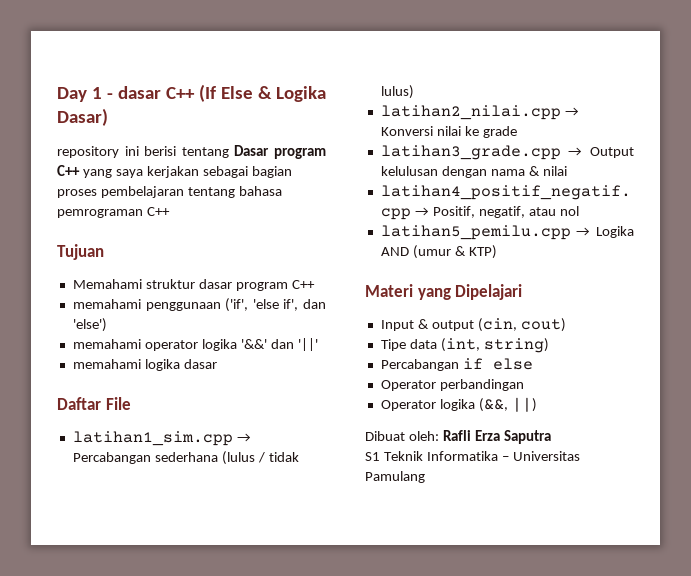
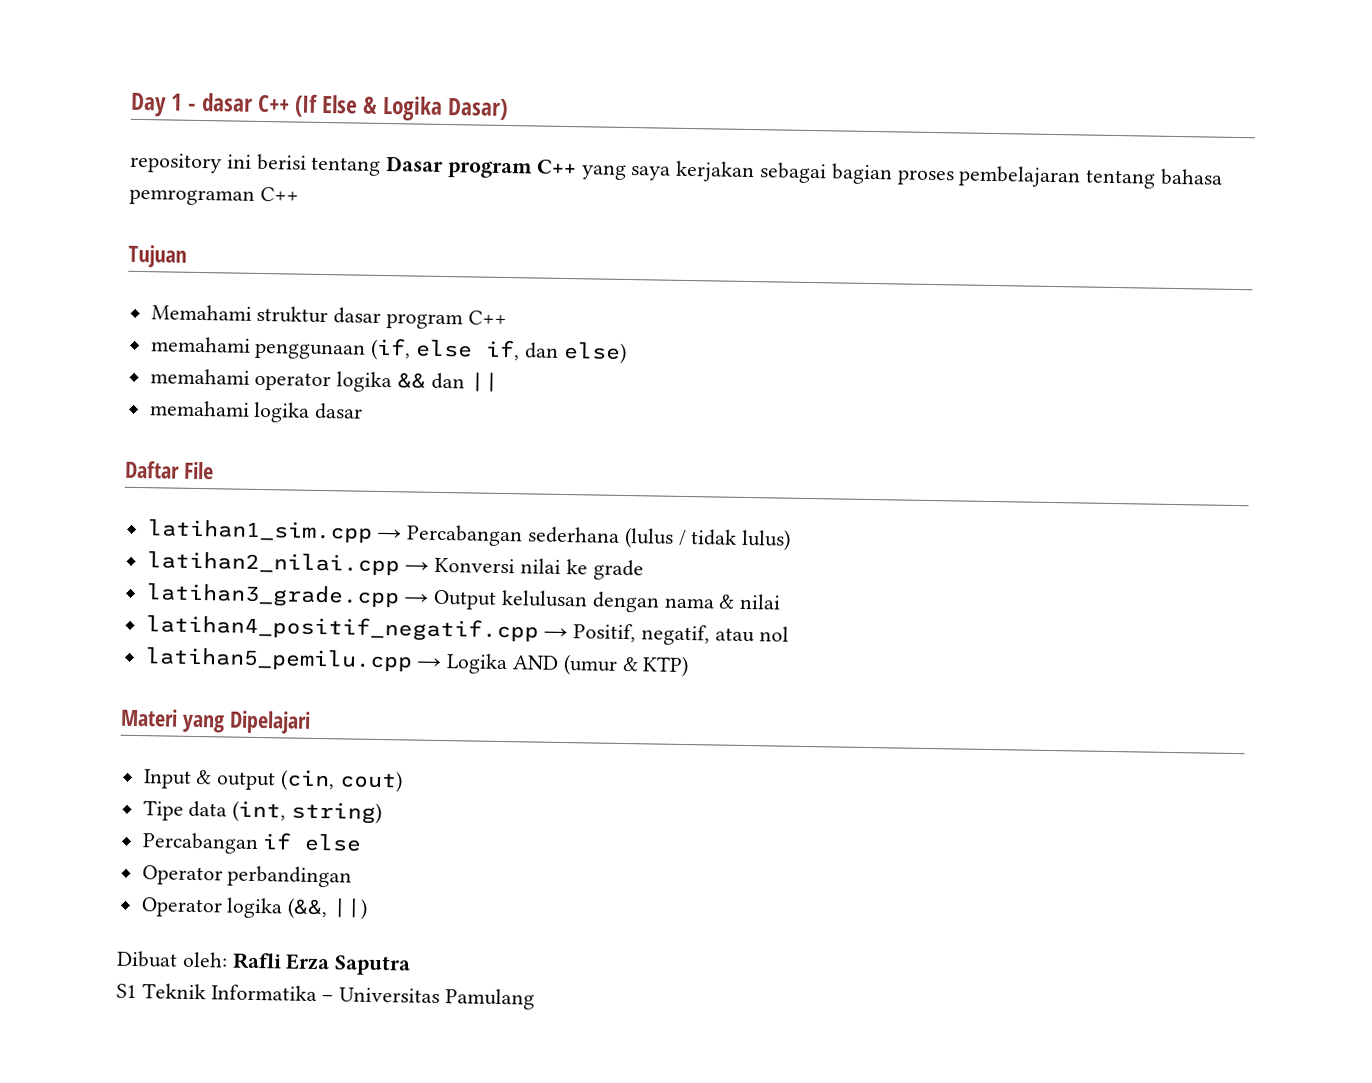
[225,298,327,312] [72,318,107,332] ('if', 'else if', dan 'else') -> [370,337,627,364] (if, else if, dan else)
[240,338,318,351] '&&' dan '||' -> [397,372,499,392] && dan ||

